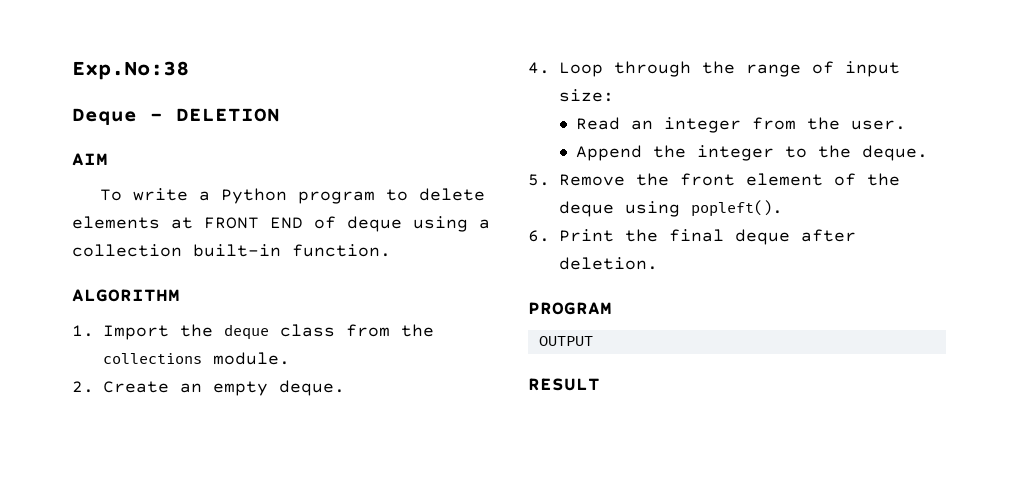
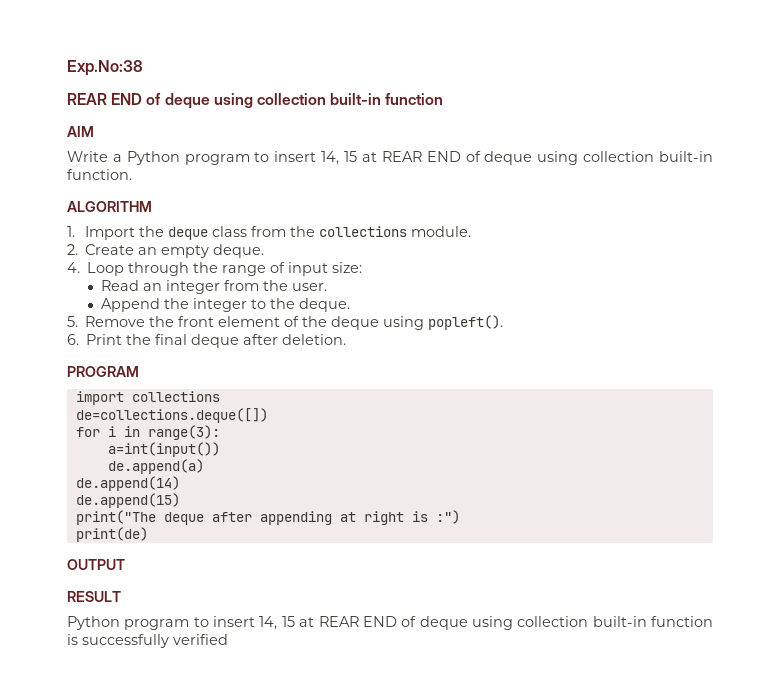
[72,108,280,125] Deque - DELETION -> [67,93,444,109] REAR END of deque using collection built-in function
[99,188,188,201] To write -> [67,151,108,162] Write
[418,188,485,201] [72,216,490,232] delete elements at FRONT END of deque using a -> [274,151,579,165] insert 14, 15 at REAR END of deque using
[538,336,593,346] [528,378,600,391] OUTPUT // RESULT -> [75,391,220,405] [75,408,268,423] [75,425,220,440] [107,442,220,457] [107,459,204,474] [75,476,180,491] [75,493,180,508] [75,510,460,525] [75,527,148,542] [67,559,125,570] [67,591,121,602] [67,616,713,630] [67,634,228,648] import collections // de=collections.deque([]) // for i in range(3): // a=int(input()) // de.append(a) // de.append(14) // de.append(15) // print("The deque after appending at right is :") // print(de) // OUTPUT // RESULT // Python program to insert 14, 15 at REAR END of deque using collection built-in function is successfully verified

